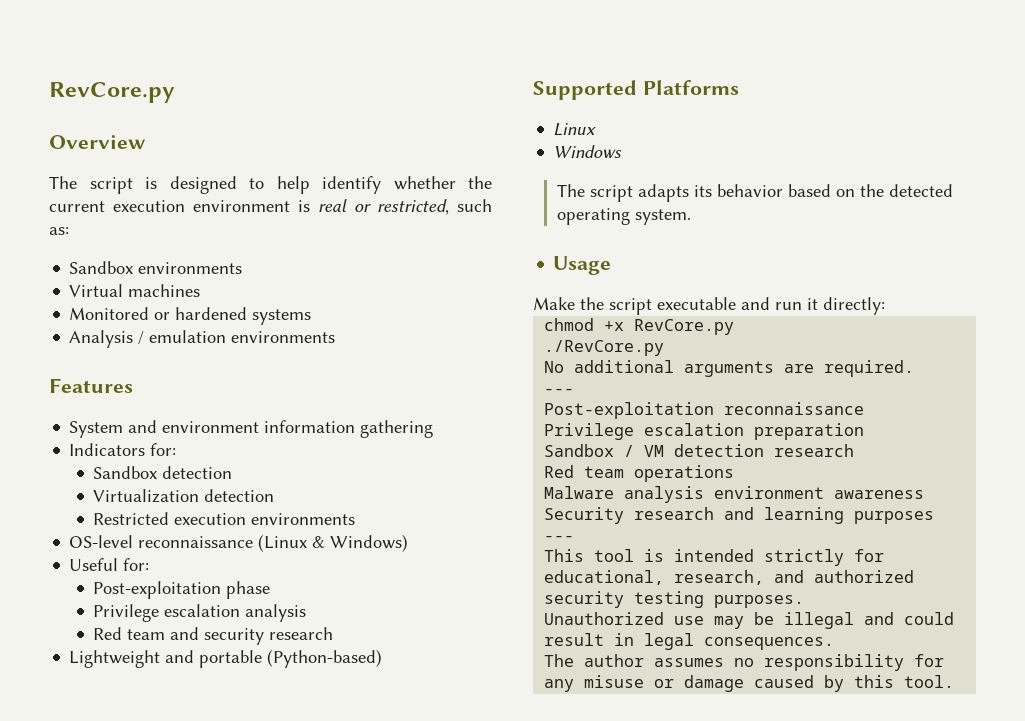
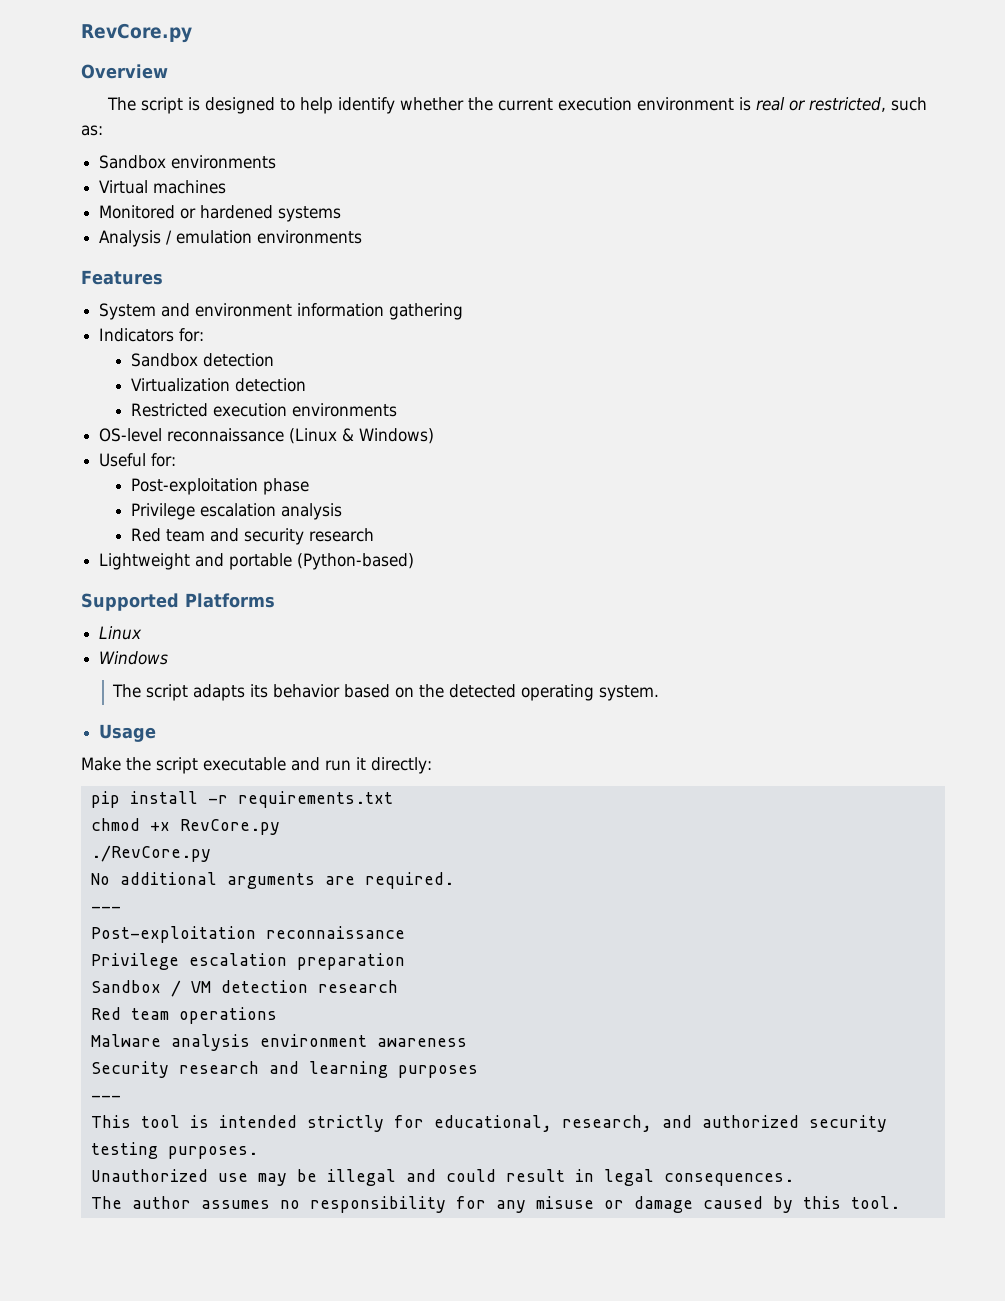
(885, 306) none -> [90,791,393,808] // pip install -r requirements.txt

